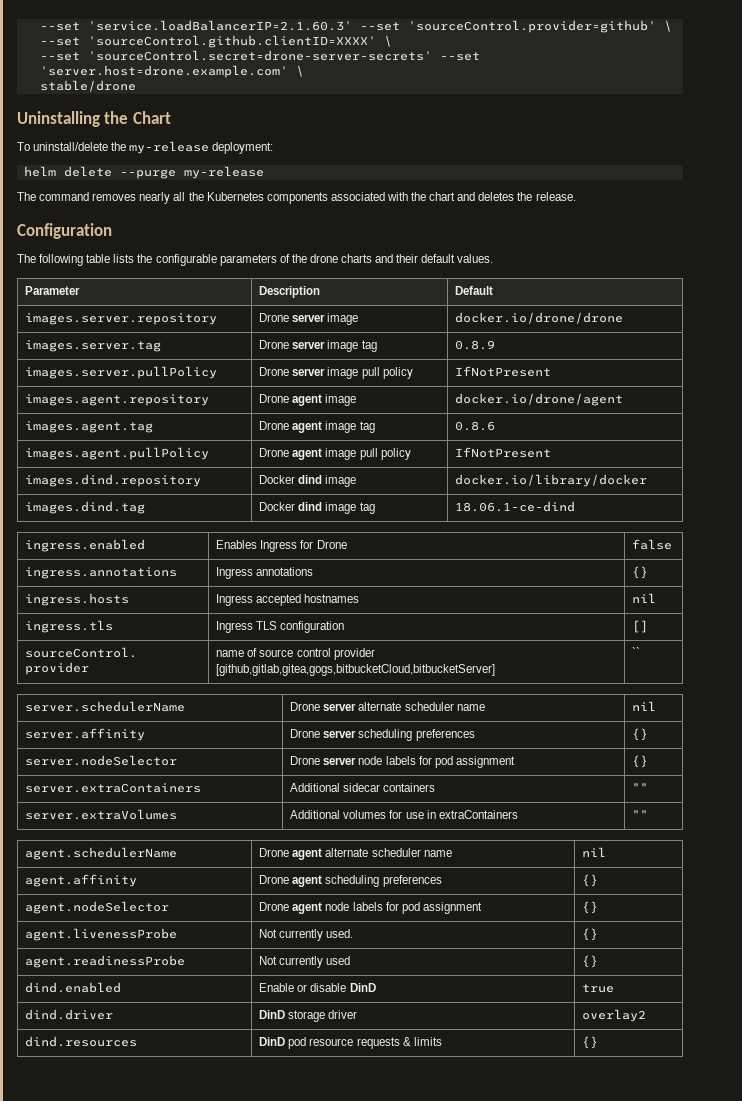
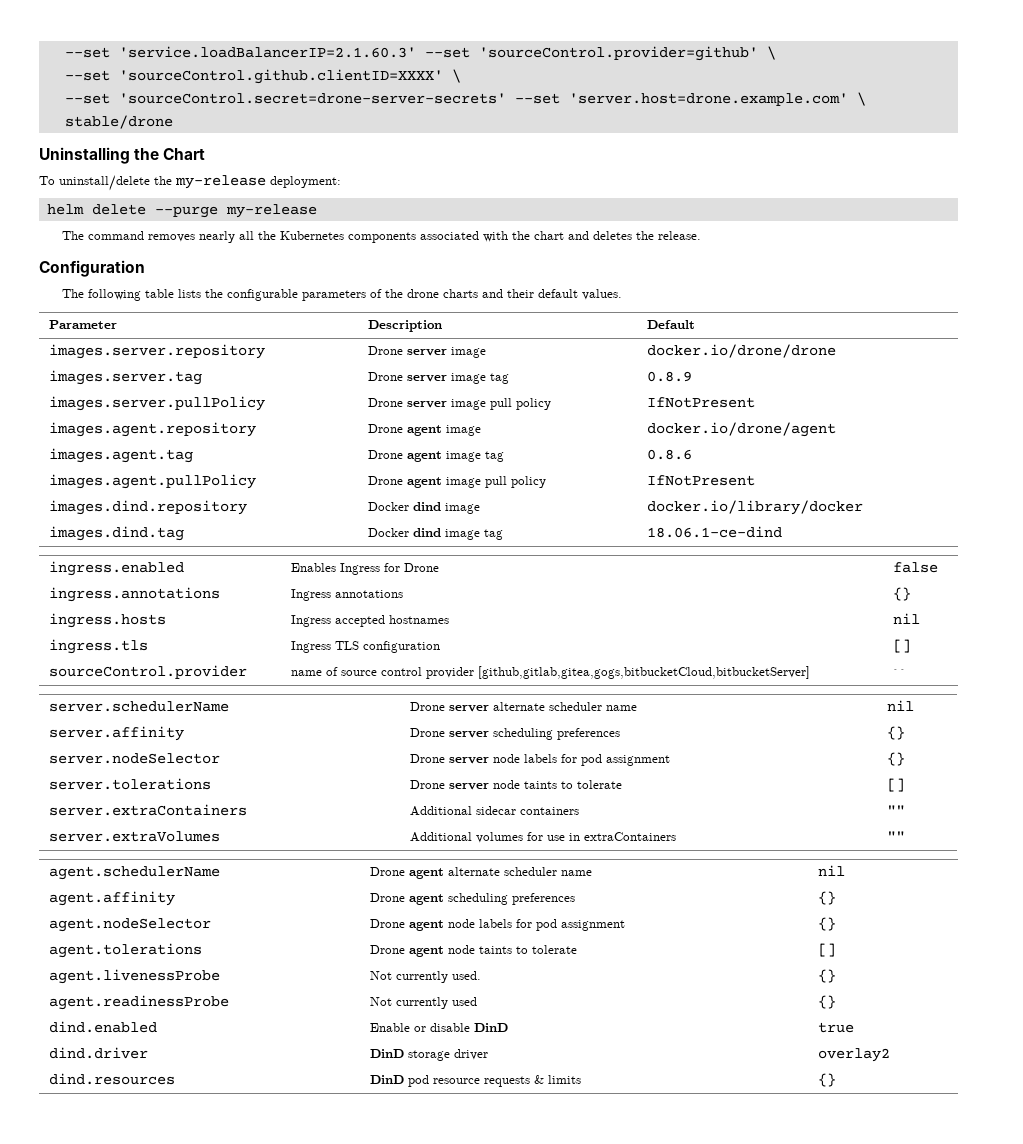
(649, 761) none -> [48,778,211,790] [409,780,622,790] [886,778,905,792] // server.tolerations | Drone server node taints to tolerate | []
(599, 907) none -> [48,943,202,958] [369,945,577,957] [817,943,836,957] // agent.tolerations | Drone agent node taints to tolerate | []

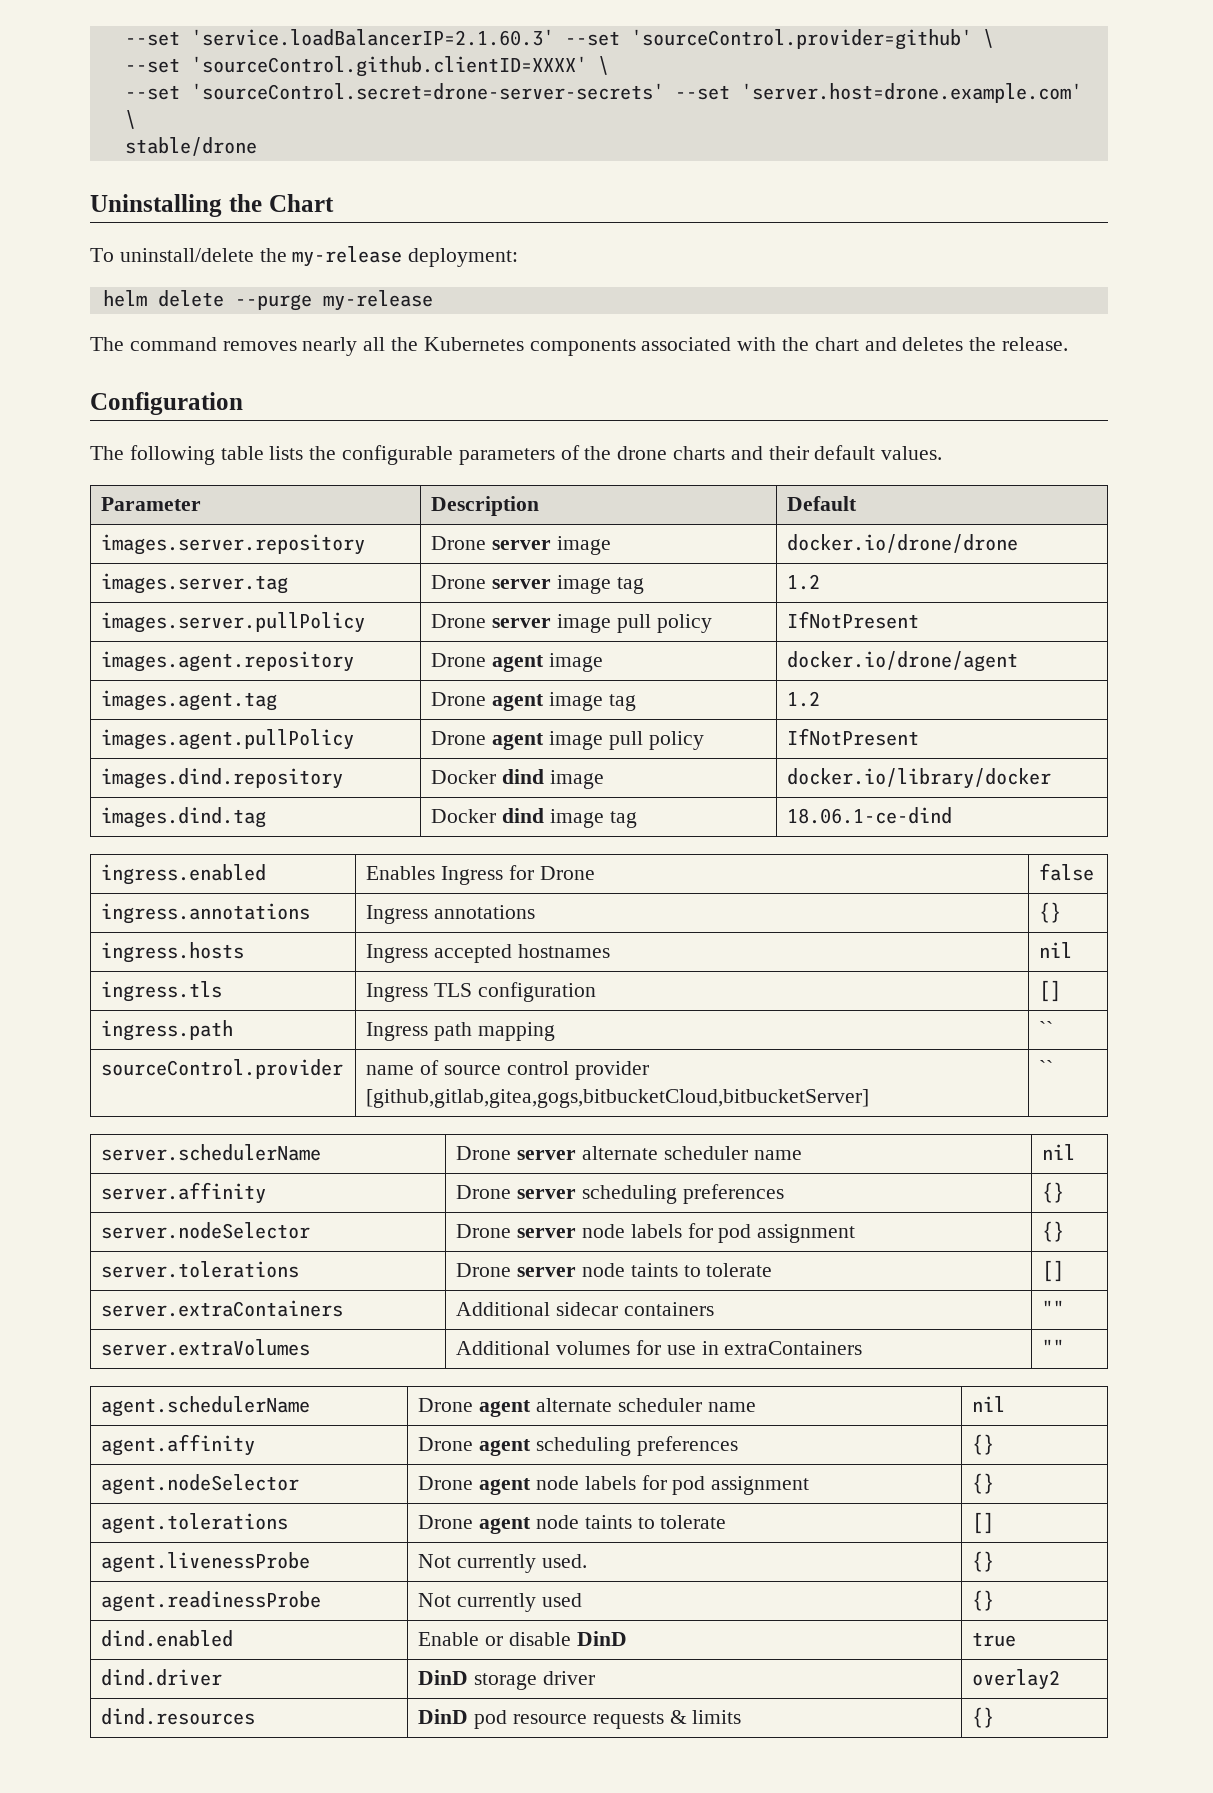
[646,371,692,382] 0.8.9 -> [787,574,821,590] 1.2
[646,449,692,460] 0.8.6 -> [787,691,821,707] 1.2
(911, 646) none -> [101,1020,234,1041] [366,1022,555,1041] [1039,1021,1054,1036] // ingress.path | Ingress path mapping | ``

